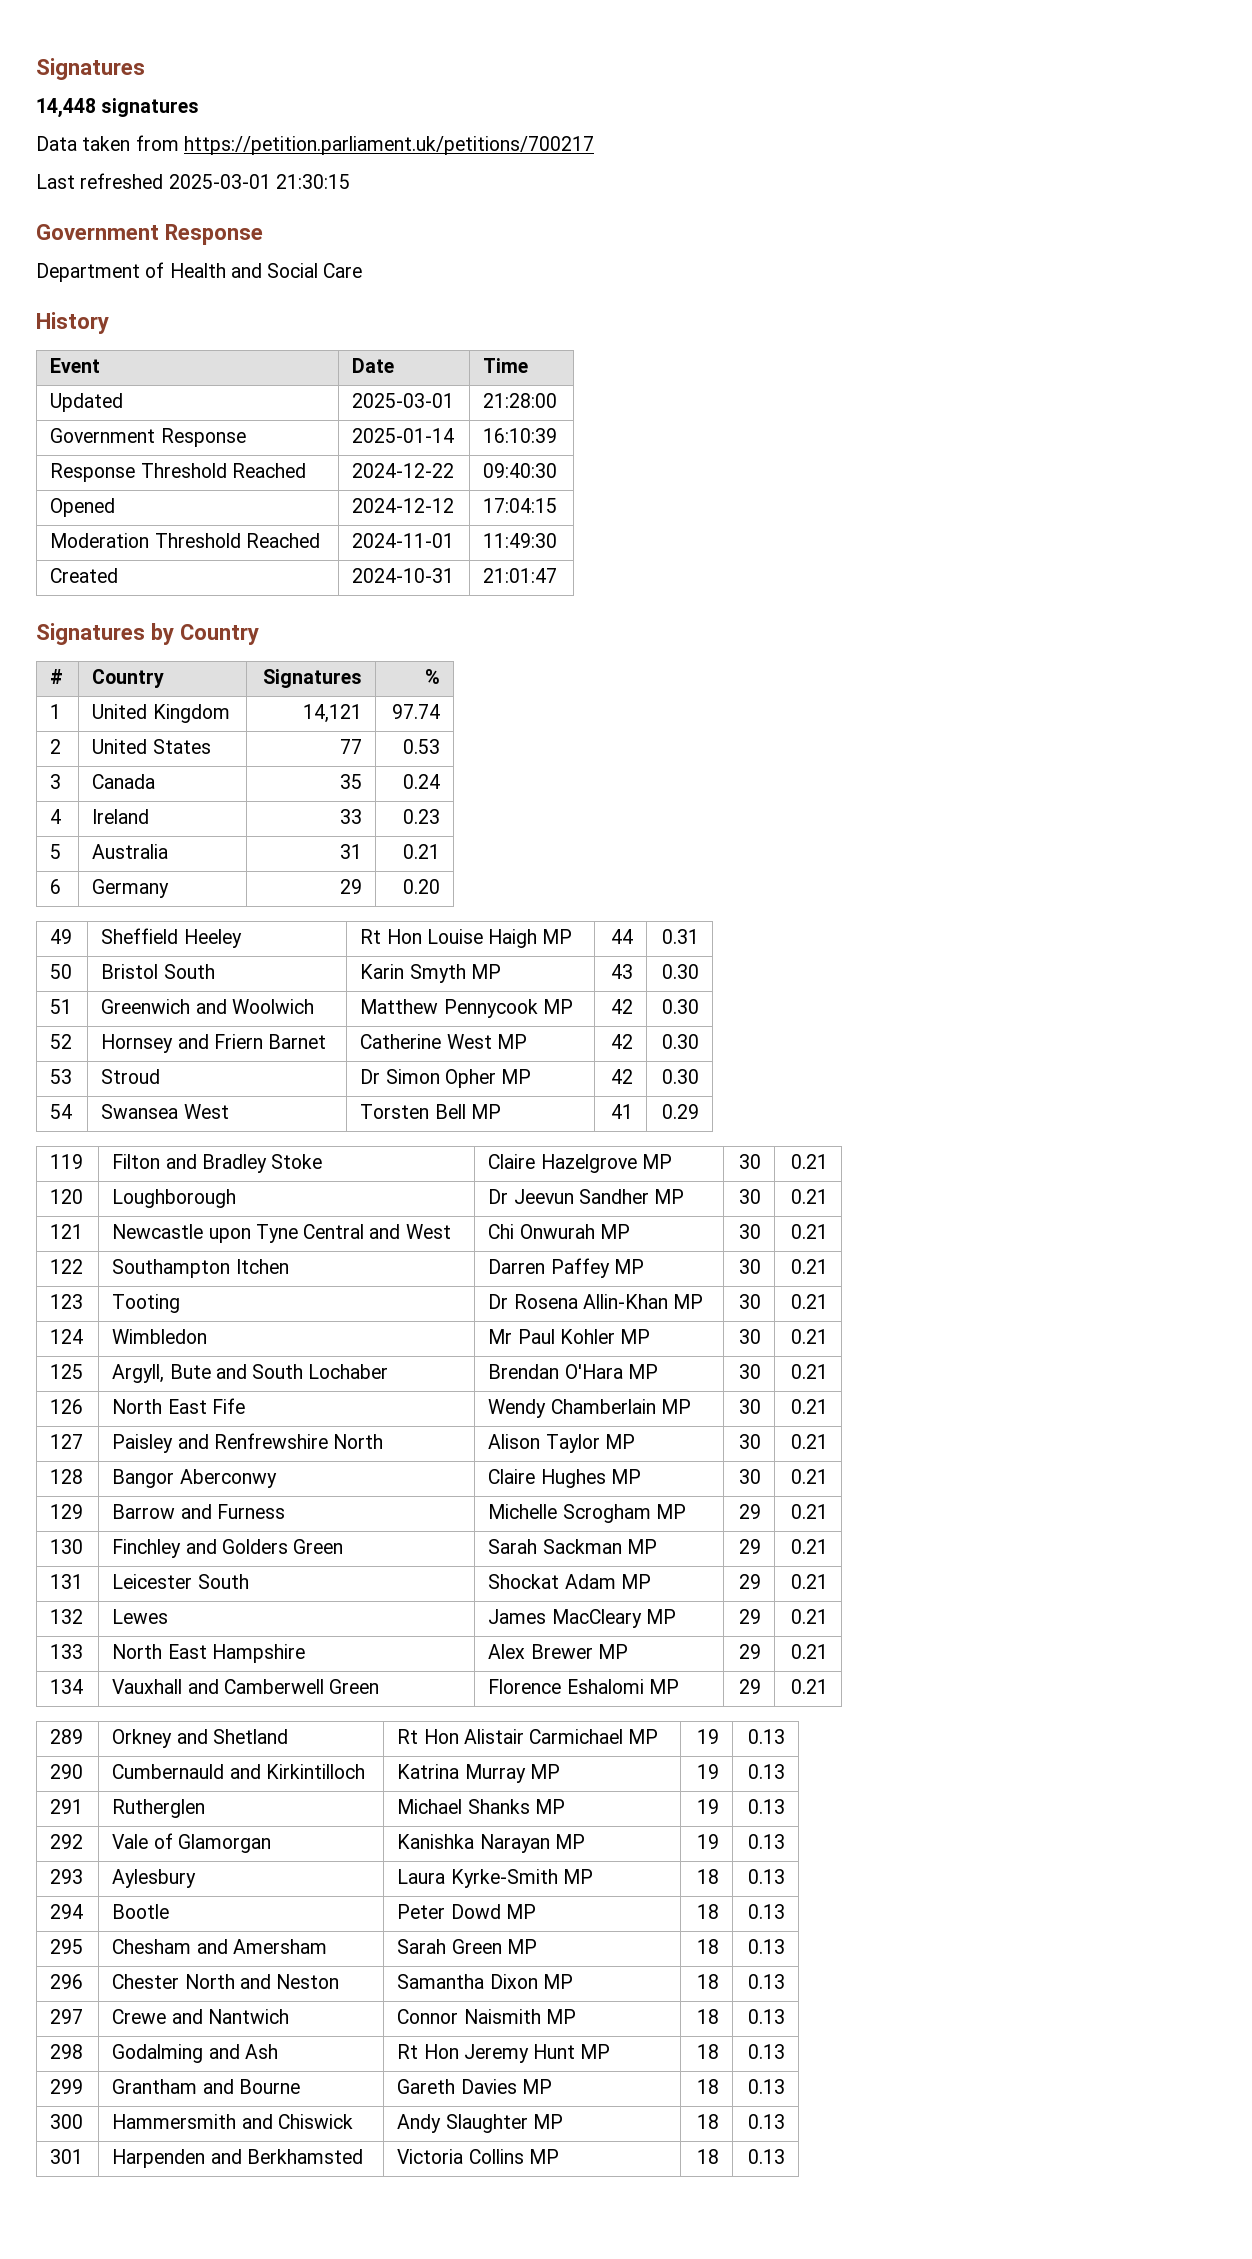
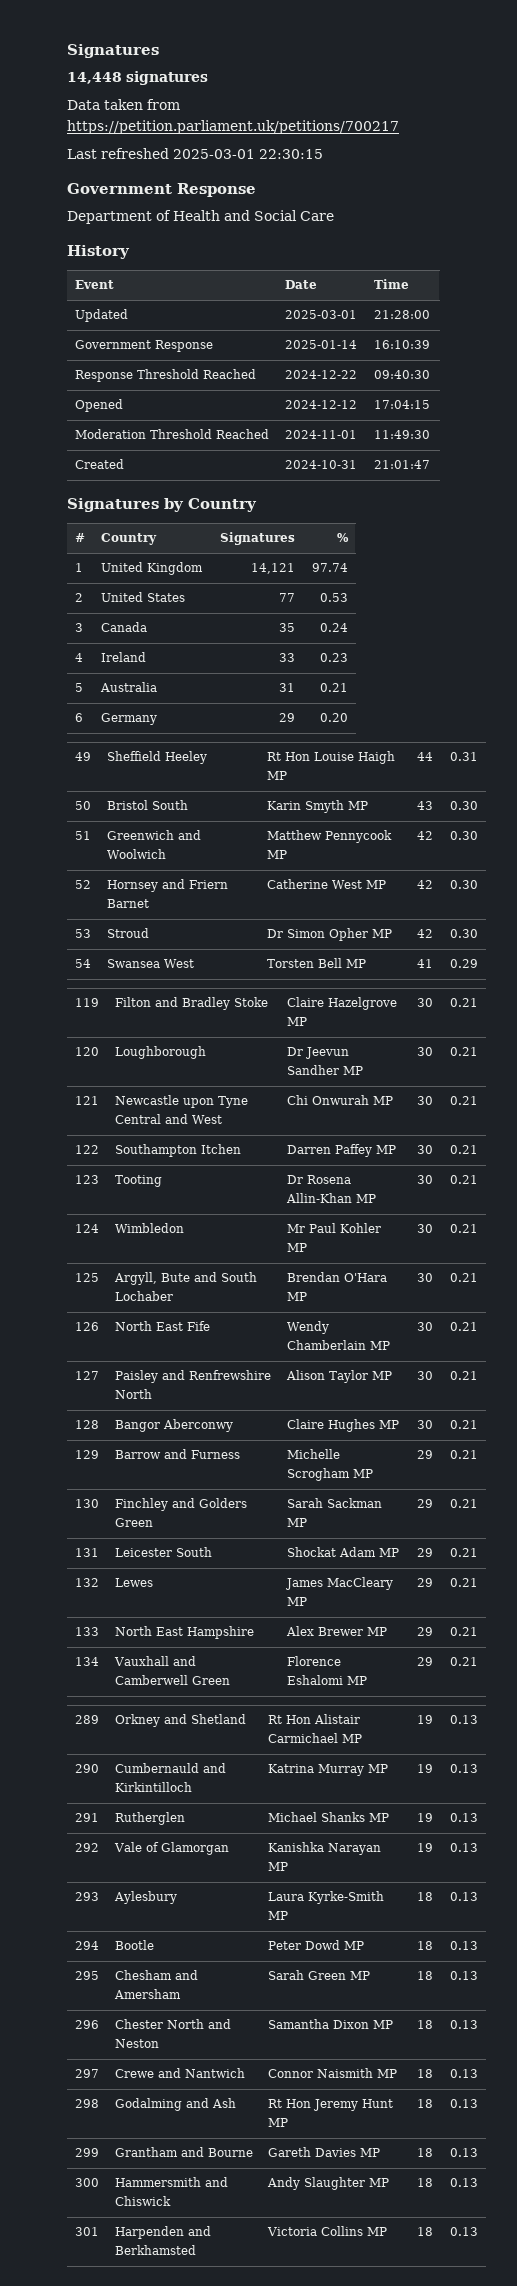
[275,174,350,189] 21:30:15 -> [259,149,323,159] 22:30:15

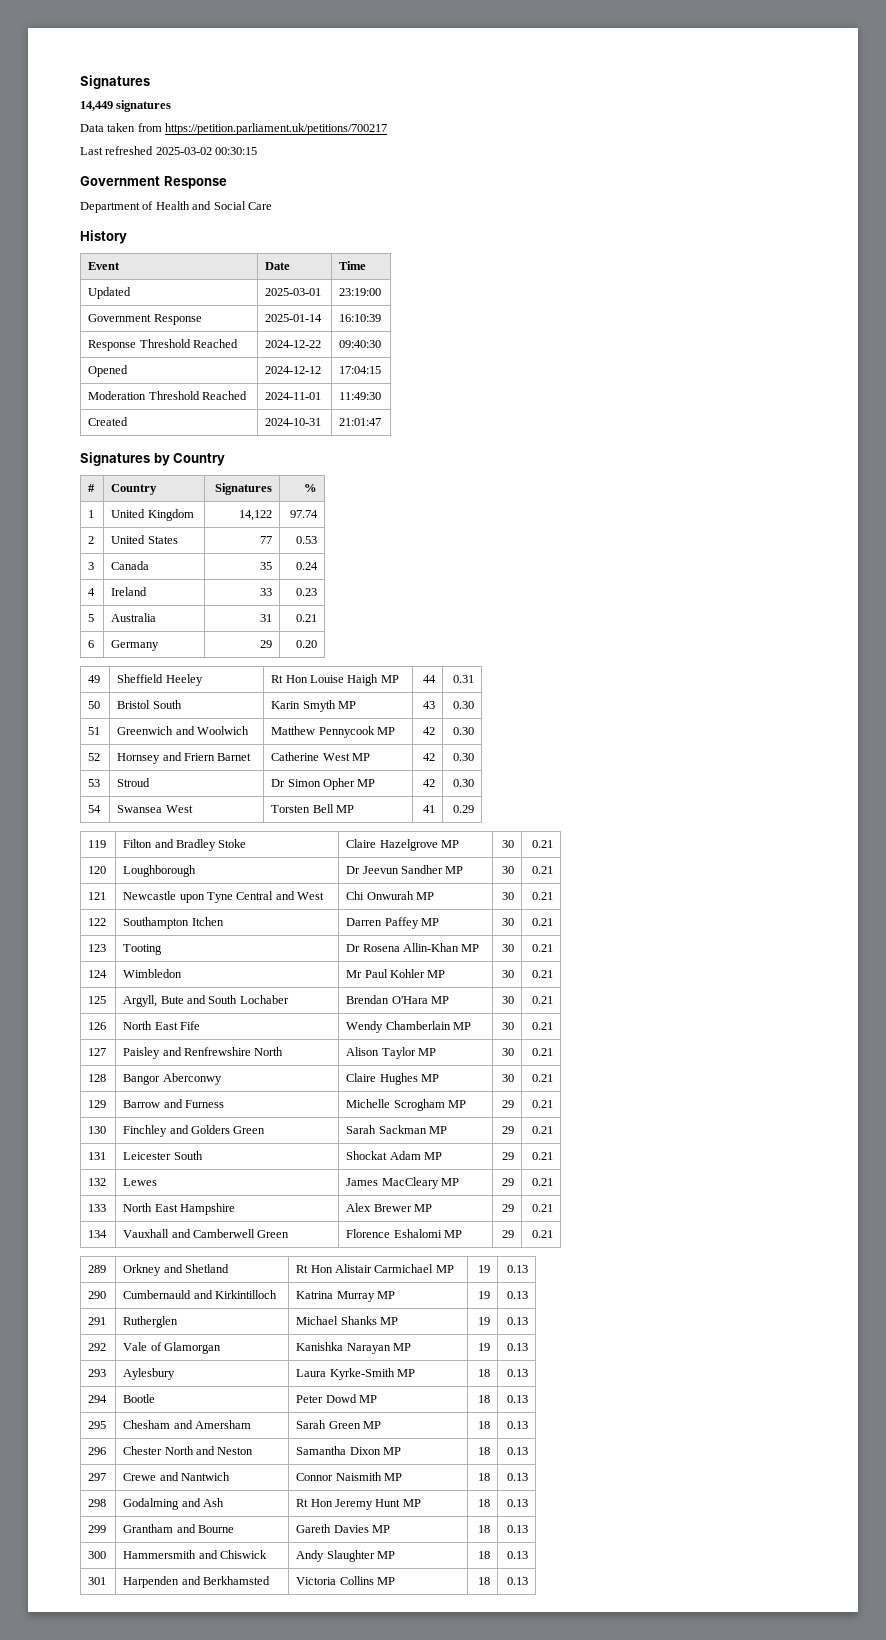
[67,72,122,84] 14,448 -> [80,101,113,111] 14,449
[173,149,323,159] 2025-03-01 22:30:15 -> [155,147,258,155] 2025-03-02 00:30:15
[373,310,430,319] 21:28:00 -> [339,288,382,296] 23:19:00
[251,563,296,574] 14,121 -> [238,510,272,521] 14,122

